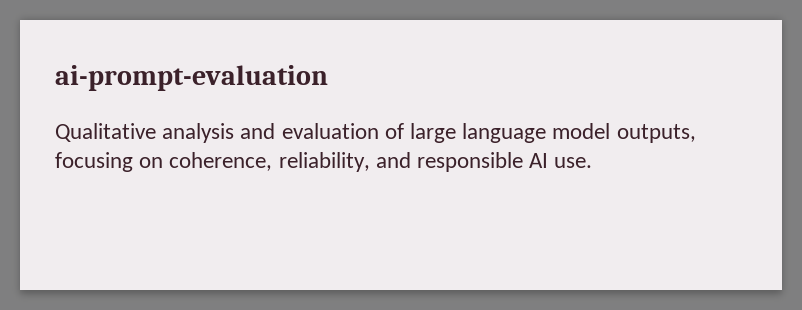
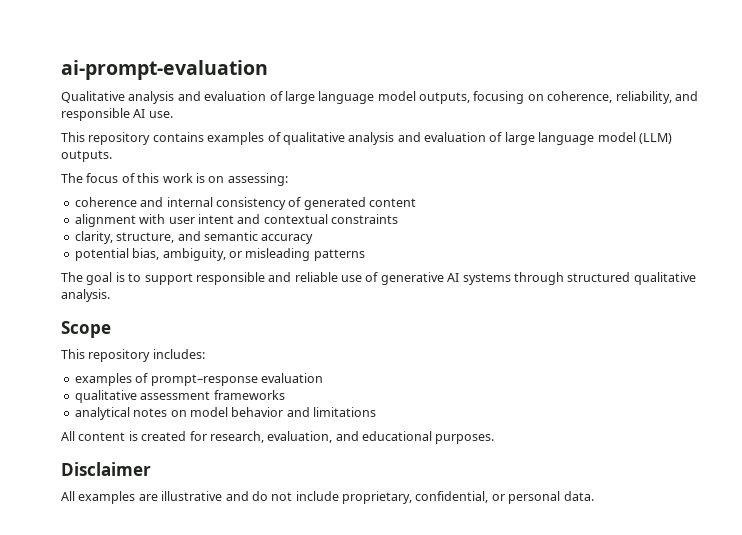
(593, 162) none -> [61,132,672,145] [61,150,112,162] [61,173,288,186] [74,197,416,210] [74,214,398,227] [74,231,314,244] [74,248,365,261] [61,272,696,285] [61,289,110,302] [61,321,111,338] [61,349,205,362] [74,373,323,386] [74,390,285,403] [74,407,376,420] [61,431,495,444] [61,462,151,476] [61,491,594,504] // This repository contains examples of qualitative analysis and evaluation of large language model (LLM) outputs. // The focus of this work is on assessing: // coherence and internal consistency of generated content // alignment with user intent and contextual constraints // clarity, structure, and semantic accuracy // potential bias, ambiguity, or misleading patterns // The goal is to support responsible and reliable use of generative AI systems through structured qualitative analysis. // Scope // This repository includes: // examples of prompt–response evaluation // qualitative assessment frameworks // analytical notes on model behavior and limitations // All content is created for research, evaluation, and educational purposes. // Disclaimer // All examples are illustrative and do not include proprietary, confidential, or personal data.

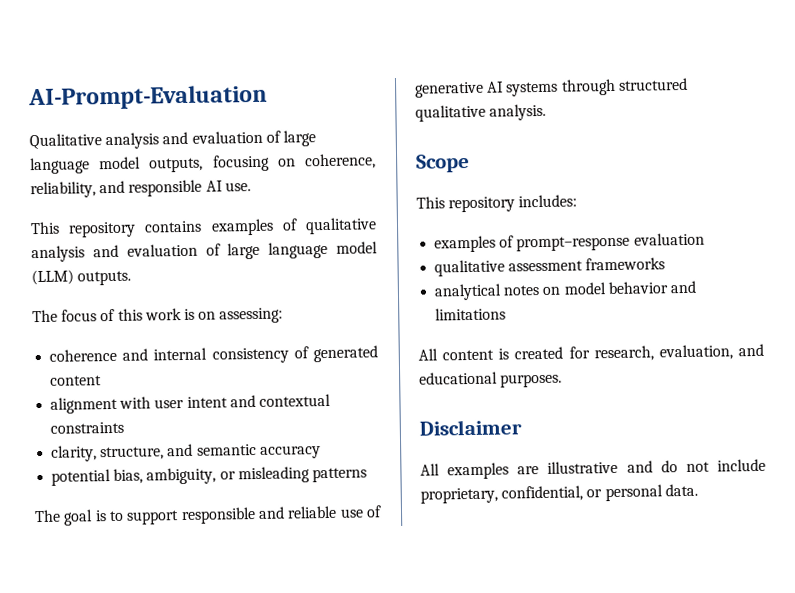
[61,60,268,80] ai-prompt-evaluation -> [28,84,268,111] AI-Prompt-Evaluation

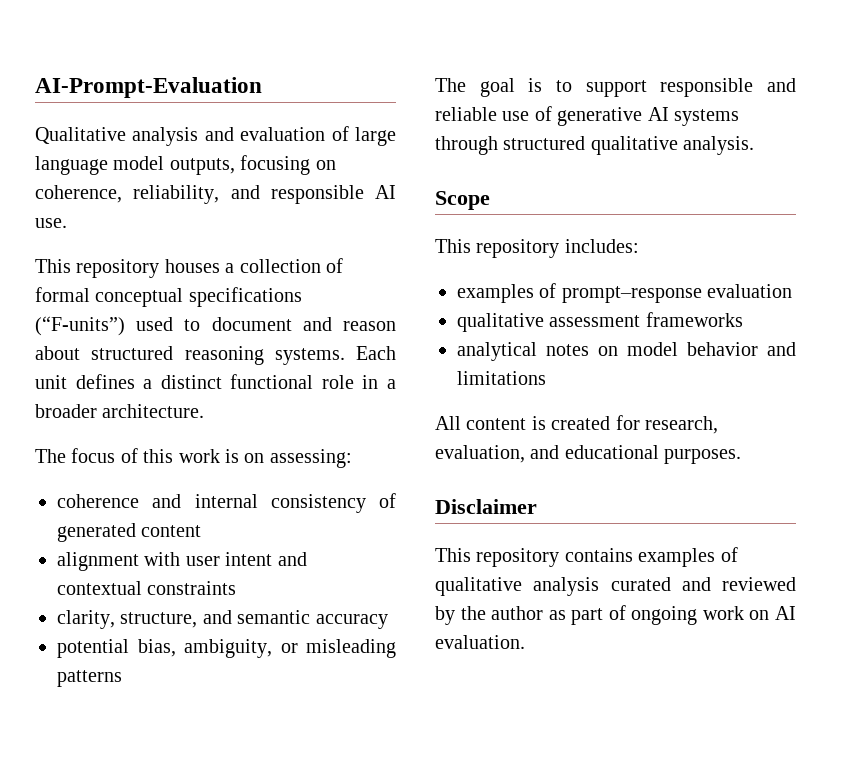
[144,217,377,236] [31,241,378,263] [31,269,132,286] contains examples of qualitative analysis and evaluation of large language model (LLM) outputs. -> [164,258,343,273] [35,287,302,307] [35,316,396,336] [35,346,396,365] [35,374,396,389] [35,404,205,418] houses a collection of formal conceptual specifications (“F-units”) used to document and reason about structured reasoning systems. Each unit defines a distinct functional role in a broader architecture.
[420,458,766,480] [420,483,698,504] All examples are illustrative and do not include proprietary, confidential, or personal data. -> [435,547,738,567] [435,577,796,596] [435,605,796,625] [435,635,525,649] This repository contains examples of qualitative analysis curated and reviewed by the author as part of ongoing work on AI evaluation.

